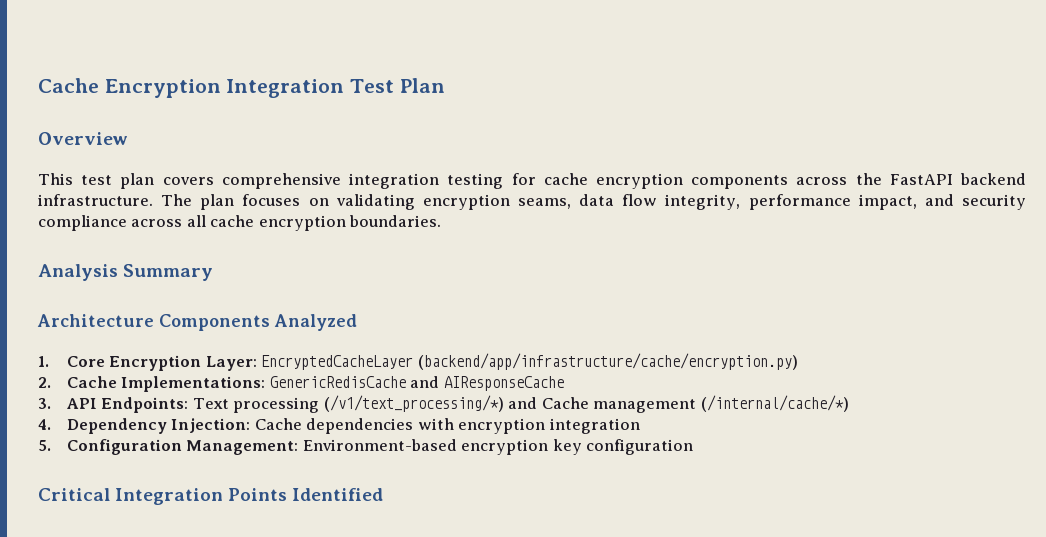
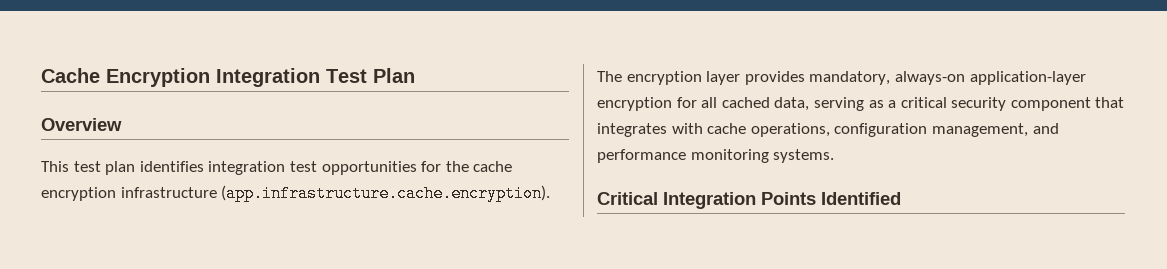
[162,173,1026,189] [38,194,1026,210] [38,215,442,231] [38,264,214,281] [37,314,357,331] [38,353,798,371] [38,376,564,392] [38,395,849,413] [38,418,640,434] [38,439,694,455] covers comprehensive integration testing for cache encryption components across the FastAPI backend infrastructure. The plan focuses on validating encryption seams, data flow integrity, performance impact, and security compliance across all cache encryption boundaries. // Analysis Summary // Architecture Components Analyzed // 1. Core Encryption Layer: EncryptedCacheLayer (backend/app/infrastructure/cache/encryption.py) // 2. Cache Implementations: GenericRedisCache and AIResponseCache // 3. API Endpoints: Text processing (/v1/text_processing/*) and Cache management (/internal/cache/*) // 4. Dependency Injection: Cache dependencies with encryption integration // 5. Configuration Management: Environment-based encryption key configuration -> [139,161,513,175] [41,185,551,202] [597,71,1086,85] [597,97,1125,111] [597,123,1059,137] [597,149,835,163] identifies integration test opportunities for the cache encryption infrastructure (app.infrastructure.cache.encryption). The encryption layer provides mandatory, always-on application-layer encryption for all cached data, serving as a critical security component that integrates with cache operations, configuration management, and performance monitoring systems.

